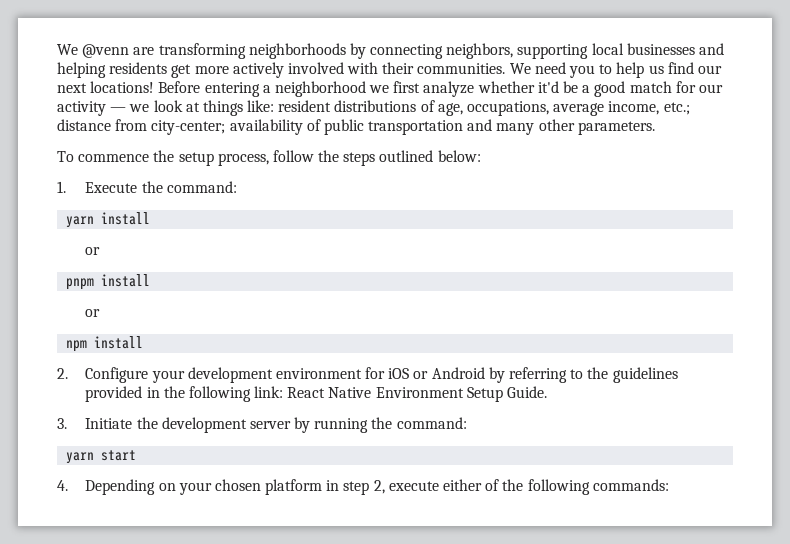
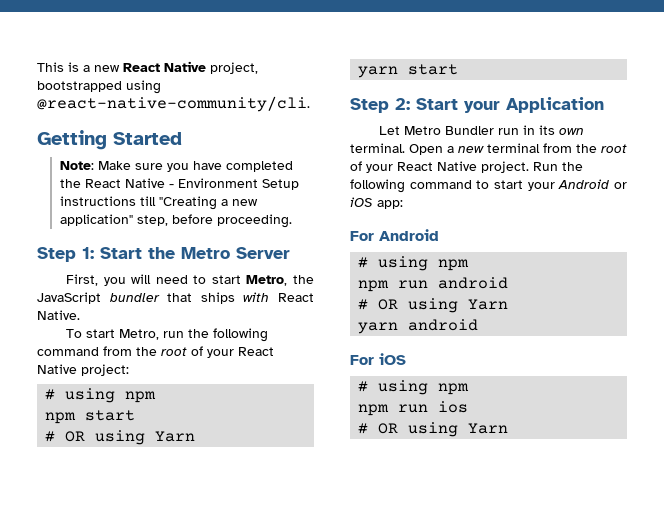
[57,43,725,59] [57,62,722,78] [57,81,723,97] [57,100,690,116] [57,119,655,135] [57,150,481,166] [57,181,237,193] [66,212,151,228] [85,247,101,255] [66,274,151,290] [85,309,101,317] [66,336,144,352] [57,367,678,383] [85,386,548,402] [57,417,467,433] [66,450,137,464] [57,479,669,495] We @venn are transforming neighborhoods by connecting neighbors, supporting local businesses and helping residents get more actively involved with their communities. We need you to help us find our next locations! Before entering a neighborhood we first analyze whether it'd be a good match for our activity — we look at things like: resident distributions of age, occupations, average income, etc.; distance from city-center; availability of public transportation and many other parameters. // To commence the setup process, follow the steps outlined below: // 1. Execute the command: // yarn install // or // pnpm install // or // npm install // 2. Configure your development environment for iOS or Android by referring to the guidelines provided in the following link: React Native Environment Setup Guide. // 3. Initiate the development server by running the command: // yarn start // 4. Depending on your chosen platform in step 2, execute either of the following commands: -> [37,61,258,74] [37,80,161,94] [37,96,310,112] [37,130,182,150] [60,161,294,172] [60,178,300,190] [60,196,259,210] [60,214,293,228] [37,247,290,262] [66,274,314,286] [37,292,314,304] [37,310,80,320] [66,328,269,342] [37,346,274,358] [37,364,129,376] [45,388,157,403] [45,410,136,424] [45,430,196,445] [358,64,459,78] [350,97,604,113] [379,125,585,135] [350,143,627,155] [350,161,583,173] [350,179,627,193] [350,197,403,209] [350,229,439,241] [358,256,470,271] [358,277,509,292] [358,298,509,313] [358,319,479,334] [350,353,406,365] [358,380,470,395] [358,401,469,416] [358,422,509,437] This is a new React Native project, bootstrapped using @react-native-community/cli. // Getting Started // Note: Make sure you have completed the React Native - Environment Setup instructions till "Creating a new application" step, before proceeding. // Step 1: Start the Metro Server // First, you will need to start Metro, the JavaScript bundler that ships with React Native. // To start Metro, run the following command from the root of your React Native project: // # using npm // npm start // # OR using Yarn // yarn start // Step 2: Start your Application // Let Metro Bundler run in its own terminal. Open a new terminal from the root of your React Native project. Run the following command to start your Android or iOS app: // For Android // # using npm // npm run android // # OR using Yarn // yarn android // For iOS // # using npm // npm run ios // # OR using Yarn

